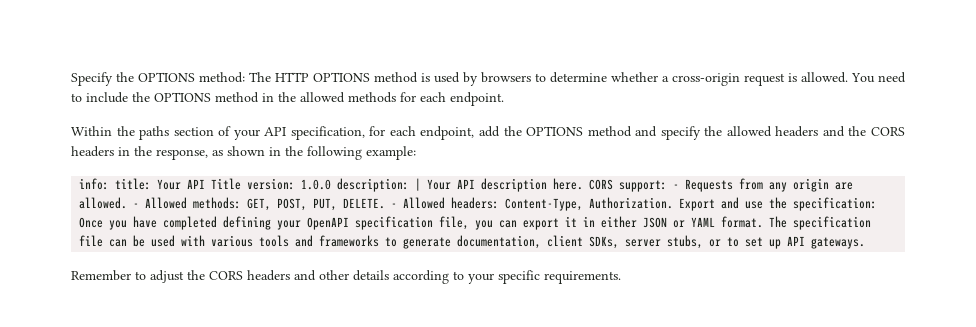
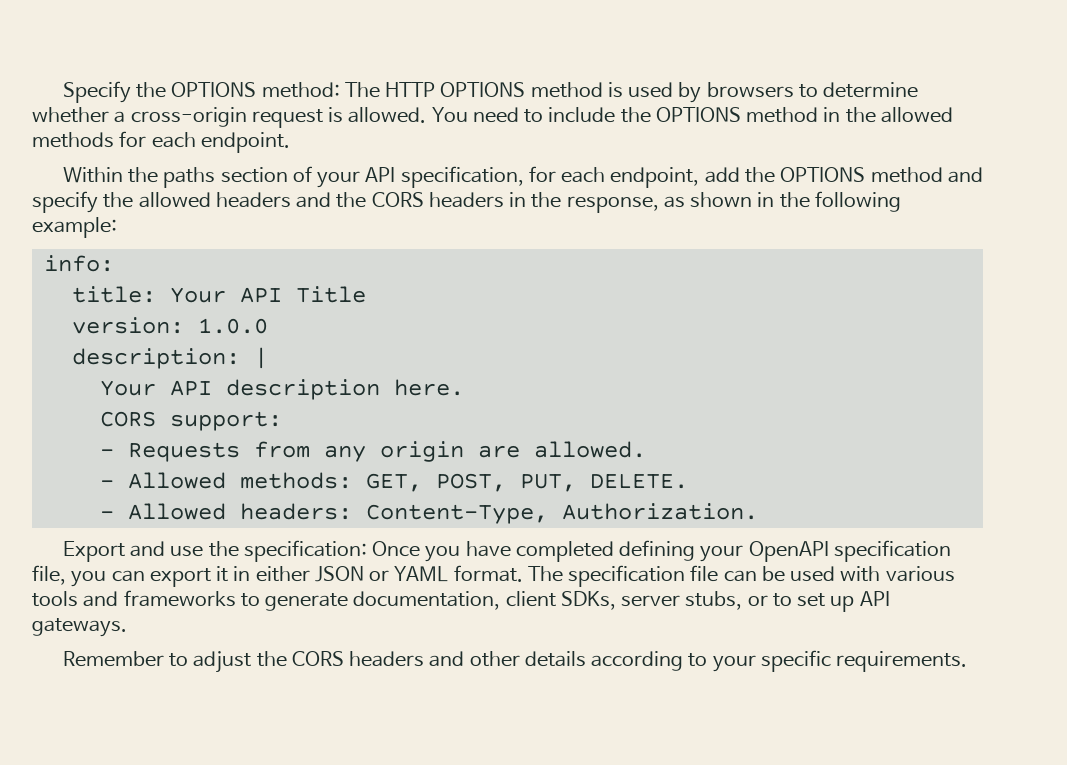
(110, 184) none -> (114, 263) //
(242, 184) none -> (366, 294) //
(332, 184) none -> (268, 326) //
(422, 184) none -> (268, 358) //
(584, 184) none -> (464, 387) //
(668, 186) none -> (282, 421) //
(128, 203) none -> (646, 449) //
(386, 203) none -> (688, 481) //
(674, 203) none -> (758, 511) //

